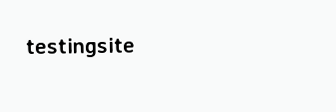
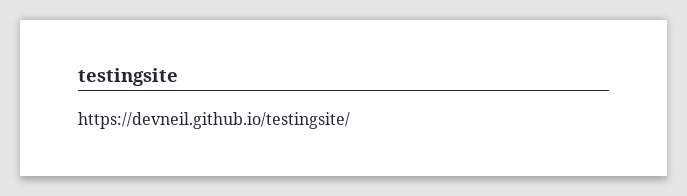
(136, 48) none -> [78,112,350,129] // https://devneil.github.io/testingsite/

